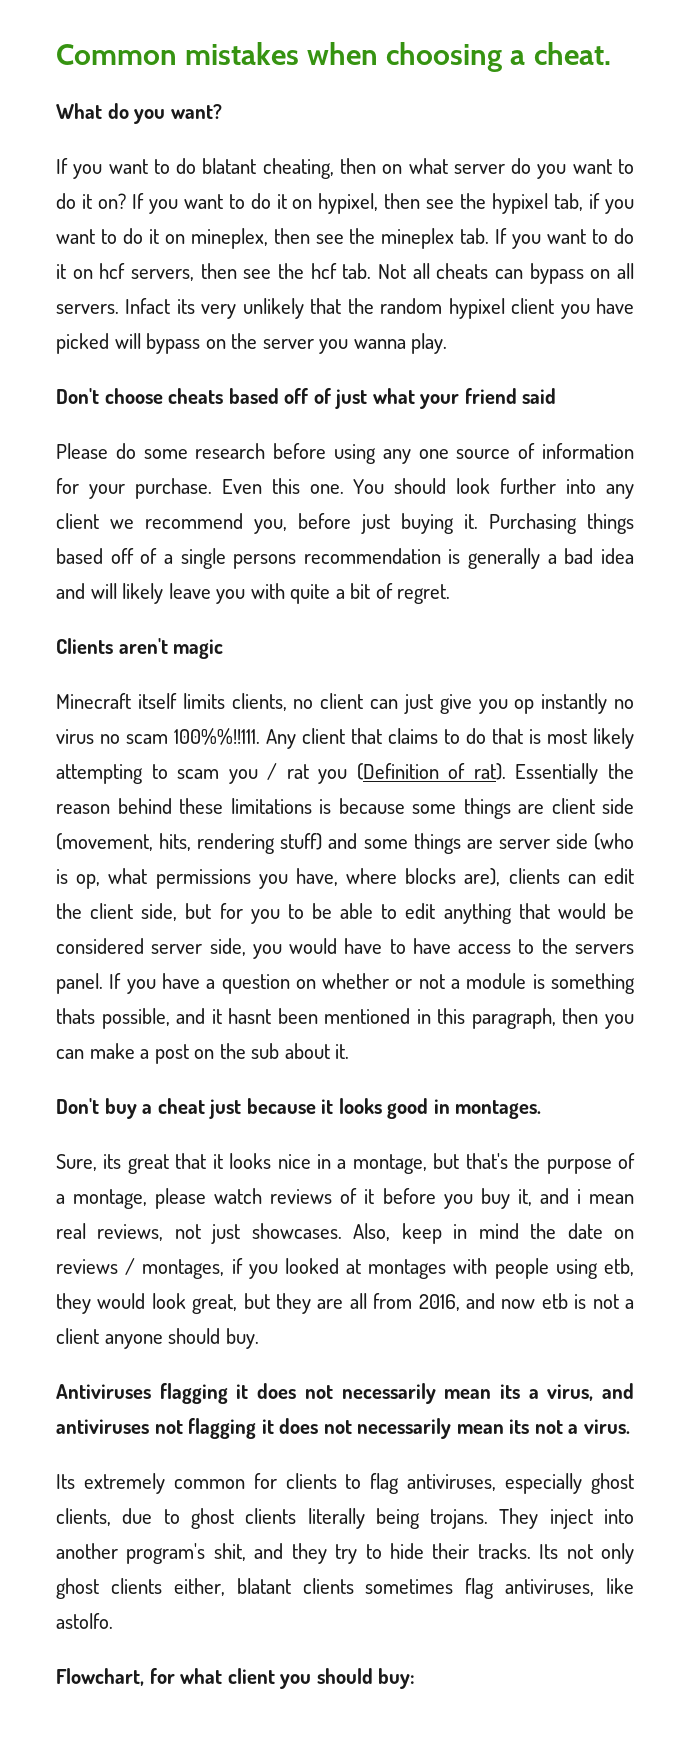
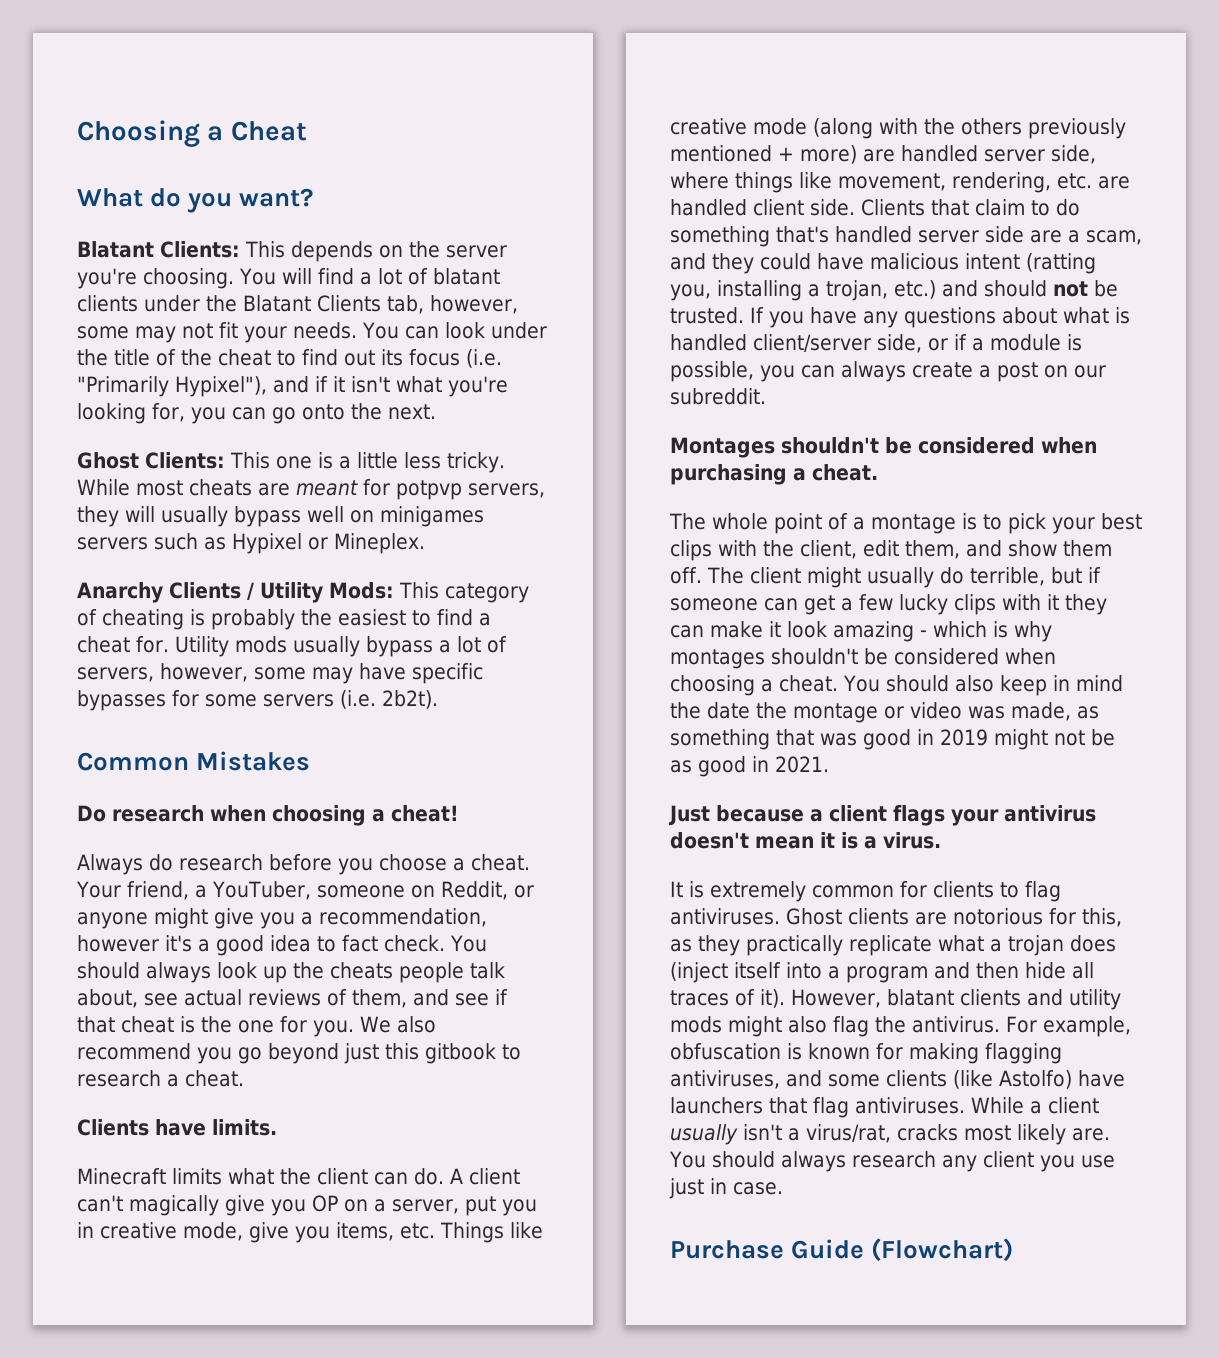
[56,42,611,72] [56,103,222,124] [56,158,634,179] [56,193,634,214] [56,228,634,249] [56,263,634,284] [56,298,634,319] [56,333,448,354] [56,388,557,409] [56,443,635,464] [56,478,634,499] [56,513,634,534] [56,548,634,569] [56,583,451,604] [56,638,224,659] Common mistakes when choosing a cheat. // What do you want? // If you want to do blatant cheating, then on what server do you want to do it on? If you want to do it on hypixel, then see the hypixel tab, if you want to do it on mineplex, then see the mineplex tab. If you want to do it on hcf servers, then see the hcf tab. Not all cheats can bypass on all servers. Infact its very unlikely that the random hypixel client you have picked will bypass on the server you wanna play. // Don't choose cheats based off of just what your friend said // Please do some research before using any one source of information for your purchase. Even this one. You should look further into any client we recommend you, before just buying it. Purchasing things based off of a single persons recommendation is generally a bad idea and will likely leave you with quite a bit of regret. // Clients aren't magic -> [77,120,307,147] [77,188,314,213] [77,241,507,262] [77,268,500,289] [77,295,518,314] [77,322,547,343] [77,349,502,368] [77,376,508,397] [77,403,436,424] [77,452,505,473] [77,479,545,500] [77,506,484,527] [77,533,425,554] [77,582,529,603] [77,609,491,630] [77,636,507,657] [77,663,483,684] [77,690,438,711] [77,751,311,771] [77,805,459,826] [77,854,530,875] [76,881,534,900] [77,908,487,929] [77,935,487,956] [77,962,505,983] [77,989,508,1008] [77,1016,436,1037] [77,1043,521,1064] [77,1070,244,1087] [77,1119,277,1136] Choosing a Cheat // What do you want? // Blatant Clients: This depends on the server you're choosing. You will find a lot of blatant clients under the Blatant Clients tab, however, some may not fit your needs. You can look under the title of the cheat to find out its focus (i.e. "Primarily Hypixel"), and if it isn't what you're looking for, you can go onto the next. // Ghost Clients: This one is a little less tricky. While most cheats are meant for potpvp servers, they will usually bypass well on minigames servers such as Hypixel or Mineplex. // Anarchy Clients / Utility Mods: This category of cheating is probably the easiest to find a cheat for. Utility mods usually bypass a lot of servers, however, some may have specific bypasses for some servers (i.e. 2b2t). // Common Mistakes // Do research when choosing a cheat! // Always do research before you choose a cheat. Your friend, a YouTuber, someone on Reddit, or anyone might give you a recommendation, however it's a good idea to fact check. You should always look up the cheats people talk about, see actual reviews of them, and see if that cheat is the one for you. We also recommend you go beyond just this gitbook to research a cheat. // Clients have limits.
[137,693,634,714] [56,728,634,749] [56,763,634,784] [56,798,634,819] [56,833,635,854] [56,868,634,889] [56,903,635,924] [56,938,634,959] [56,973,636,994] [56,1008,634,1029] [56,1043,350,1064] [56,1098,542,1119] [56,1153,636,1174] [56,1188,635,1209] [56,1223,391,1244] itself limits clients, no client can just give you op instantly no virus no scam 100%%!!111. Any client that claims to do that is most likely attempting to scam you / rat you (Definition of rat). Essentially the reason behind these limitations is because some things are client side (movement, hits, rendering stuff) and some things are server side (who is op, what permissions you have, where blocks are), clients can edit the client side, but for you to be able to edit anything that would be considered server side, you would have to have access to the servers panel. If you have a question on whether or not a module is something thats possible, and it hasnt been mentioned in this paragraph, then you can make a post on the sub about it. // Don't buy a cheat just because it looks good in montages. // Sure, its great that it looks nice in a montage, but that's the purpose of a montage, please watch reviews of it before you buy it, and i mean real reviews, not just showcases. Also, -> [172,1168,520,1185] [77,1195,537,1216] [77,1222,543,1243] [670,118,1126,139] [670,145,1096,164] [670,172,1130,193] [670,199,1080,216] [670,226,1142,247] [670,253,1096,274] [670,280,1118,301] [670,307,1130,328] [670,334,1082,353] [670,361,1106,382] [670,388,766,405] [670,437,1097,458] [670,464,878,485] [669,513,1142,534] [670,540,1112,561] [670,567,1101,588] [670,594,1107,615] [670,621,1052,642] [670,648,1056,669] [670,675,994,696] limits what the client can do. A client can't magically give you OP on a server, put you in creative mode, give you items, etc. Things like creative mode (along with the others previously mentioned + more) are handled server side, where things like movement, rendering, etc. are handled client side. Clients that claim to do something that's handled server side are a scam, and they could have malicious intent (ratting you, installing a trojan, etc.) and should not be trusted. If you have any questions about what is handled client/server side, or if a module is possible, you can always create a post on our subreddit. // Montages shouldn't be considered when purchasing a cheat. // The whole point of a montage is to pick your best clips with the client, edit them, and show them off. The client might usually do terrible, but if someone can get a few lucky clips with it they can make it look amazing - which is why montages shouldn't be considered when choosing a cheat. You should also
[614,1229,634,1239] [56,1258,634,1279] [56,1293,634,1314] [56,1328,259,1349] [56,1383,634,1404] [56,1418,563,1439] on reviews / montages, if you looked at montages with people using etb, they would look great, but they are all from 2016, and now etb is not a client anyone should buy. // Antiviruses flagging it does not necessarily mean its a virus, and antiviruses not flagging it does not necessarily mean its not -> [756,702,1099,723] [670,729,1115,750] [670,756,829,777] [668,805,1096,826] [670,832,858,849] the montage or video was made, as something that was good in 2019 might not be as good in 2021. // Just because a client flags your antivirus doesn't mean it is
[56,1474,75,1489] Its -> [670,881,704,898] It is
[407,1473,635,1494] [56,1508,634,1529] [56,1543,635,1564] [56,1578,634,1599] [56,1613,113,1629] [56,1668,416,1689] antiviruses, especially ghost clients, due to ghost clients literally being trojans. They inject into another program's shit, and they try to hide their tracks. Its not only ghost clients either, blatant clients sometimes flag antiviruses, like astolfo. // Flowchart, for what client you should buy: -> [670,908,1122,927] [670,935,1116,956] [670,962,1094,983] [670,989,1121,1010] [670,1016,1131,1037] [670,1043,1062,1064] [670,1070,1125,1089] [670,1097,1099,1118] [670,1124,1110,1145] [669,1151,1115,1172] [669,1178,783,1199] [670,1238,1014,1262] antiviruses. Ghost clients are notorious for this, as they practically replicate what a trojan does (inject itself into a program and then hide all traces of it). However, blatant clients and utility mods might also flag the antivirus. For example, obfuscation is known for making flagging antiviruses, and some clients (like Astolfo) have launchers that flag antiviruses. While a client usually isn't a virus/rat, cracks most likely are. You should always research any client you use just in case. // Purchase Guide (Flowchart)

